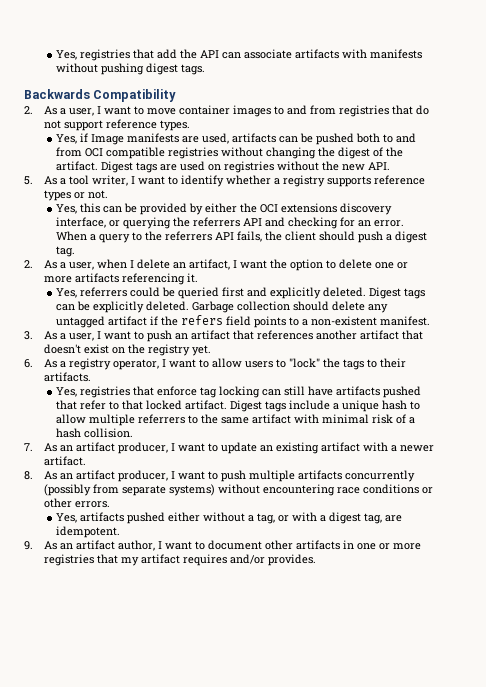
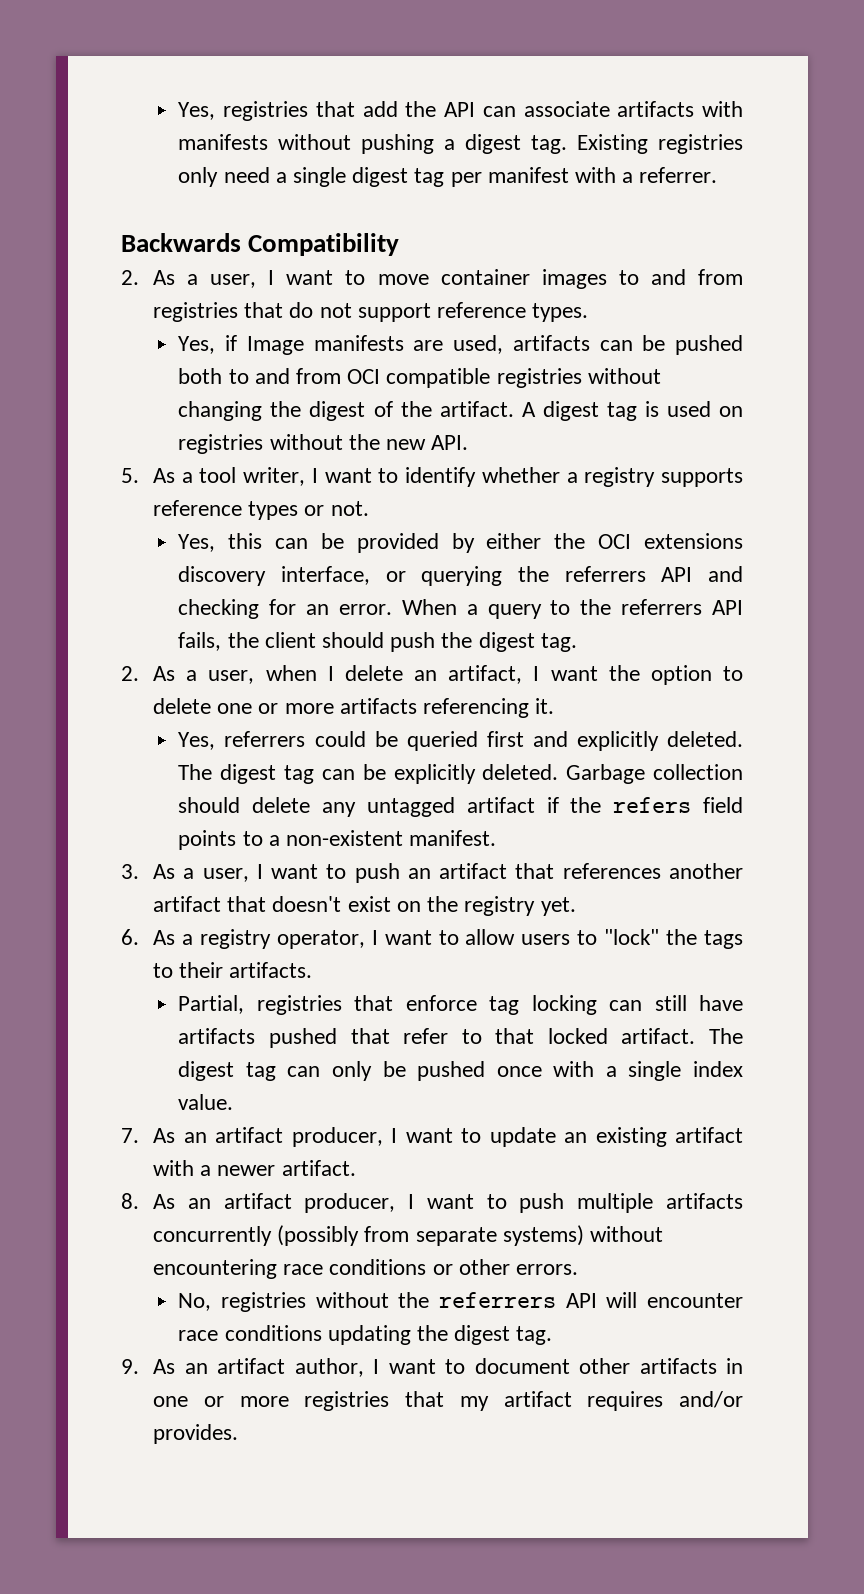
[146,63,206,75] digest tags. -> [444,134,744,154] [178,167,718,187] a digest tag. Existing registries only need a single digest tag per manifest with a referrer.
[101,161,178,173] Digest tags are -> [521,401,659,421] A digest tag is
[386,234,393,241] a -> [441,632,473,648] the
[369,287,426,299] Digest tags -> [178,764,315,784] The digest tag
[56,387,78,397] Yes, -> [178,995,245,1014] Partial,
[230,400,421,412] [56,414,416,426] [56,428,134,438] Digest tags include a unique hash to allow multiple referrers to the same artifact with minimal risk of a hash collision. -> [708,1028,743,1044] [178,1061,743,1081] [178,1094,234,1110] The digest tag can only be pushed once with a single index value.
[56,512,403,524] [56,526,121,538] Yes, artifacts pushed either without a tag, or with a digest tag, are idempotent. -> [178,1292,744,1312] [178,1325,553,1345] No, registries without the referrers API will encounter race conditions updating the digest tag.

